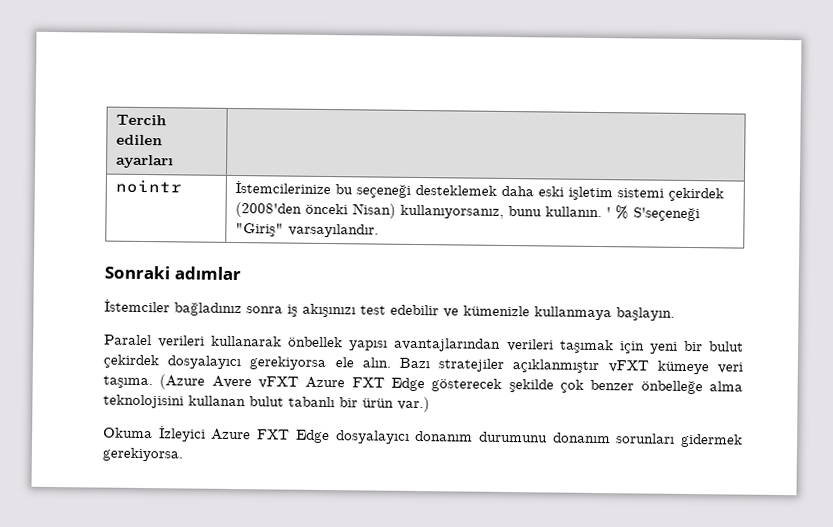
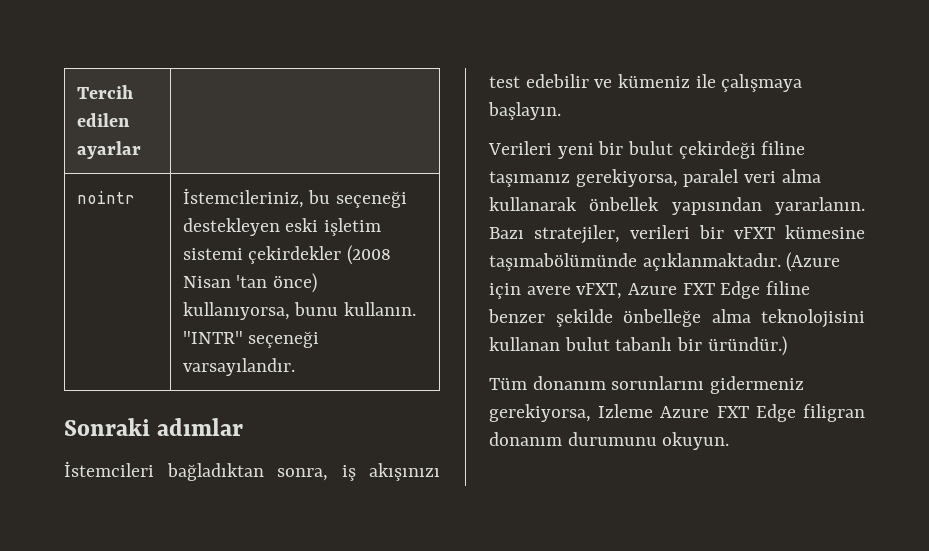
[115,154,174,169] ayarları -> [76,141,141,159] ayarlar
[234,180,331,195] İstemcilerinize -> [182,188,304,208] İstemcileriniz,
[414,184,534,197] desteklemek daha -> [182,218,280,236] destekleyen
[667,187,724,202] [234,201,700,222] [234,222,284,237] çekirdek (2008'den önceki Nisan) kullanıyorsanız, bunu kullanın. ' % S'seçeneği "Giriş" -> [248,245,391,265] [182,273,317,293] [182,302,416,320] [182,331,320,348] çekirdekler (2008 Nisan 'tan önce) kullanıyorsa, bunu kullanın. "INTR" seçeneği
[104,299,283,317] İstemciler bağladınız sonra -> [64,461,328,481] İstemcileri bağladıktan sonra,
[463,305,675,321] [104,334,744,354] [103,354,743,375] [103,374,635,393] kümenizle kullanmaya başlayın. // Paralel verileri kullanarak önbellek yapısı avantajlarından verileri taşımak için yeni bir bulut çekirdek dosyalayıcı gerekiyorsa ele alın. Bazı stratejiler açıklanmıştır vFXT kümeye veri taşıma. (Azure Avere vFXT Azure FXT Edge gösterecek şekilde çok benzer -> [618,74,803,92] [488,102,561,120] [488,141,806,159] [489,169,821,187] [489,197,865,215] [489,225,865,244] [489,252,841,272] [489,281,811,299] [488,309,613,327] kümeniz ile çalışmaya başlayın. // Verileri yeni bir bulut çekirdeği filine taşımanız gerekiyorsa, paralel veri alma kullanarak önbellek yapısından yararlanın. Bazı stratejiler, verileri bir vFXT kümesine taşımabölümünde açıklanmaktadır. (Azure için avere vFXT, Azure FXT Edge filine benzer şekilde
[362,396,430,413] [103,426,410,444] ürün var.) // Okuma İzleyici Azure FXT Edge dosyalayıcı -> [707,336,787,356] [489,376,805,394] [489,404,865,422] üründür.) // Tüm donanım sorunlarını gidermeniz gerekiyorsa, Izleme Azure FXT Edge filigran
[552,432,743,448] [102,447,183,462] donanım sorunları gidermek gerekiyorsa. -> [662,432,730,450] okuyun.

